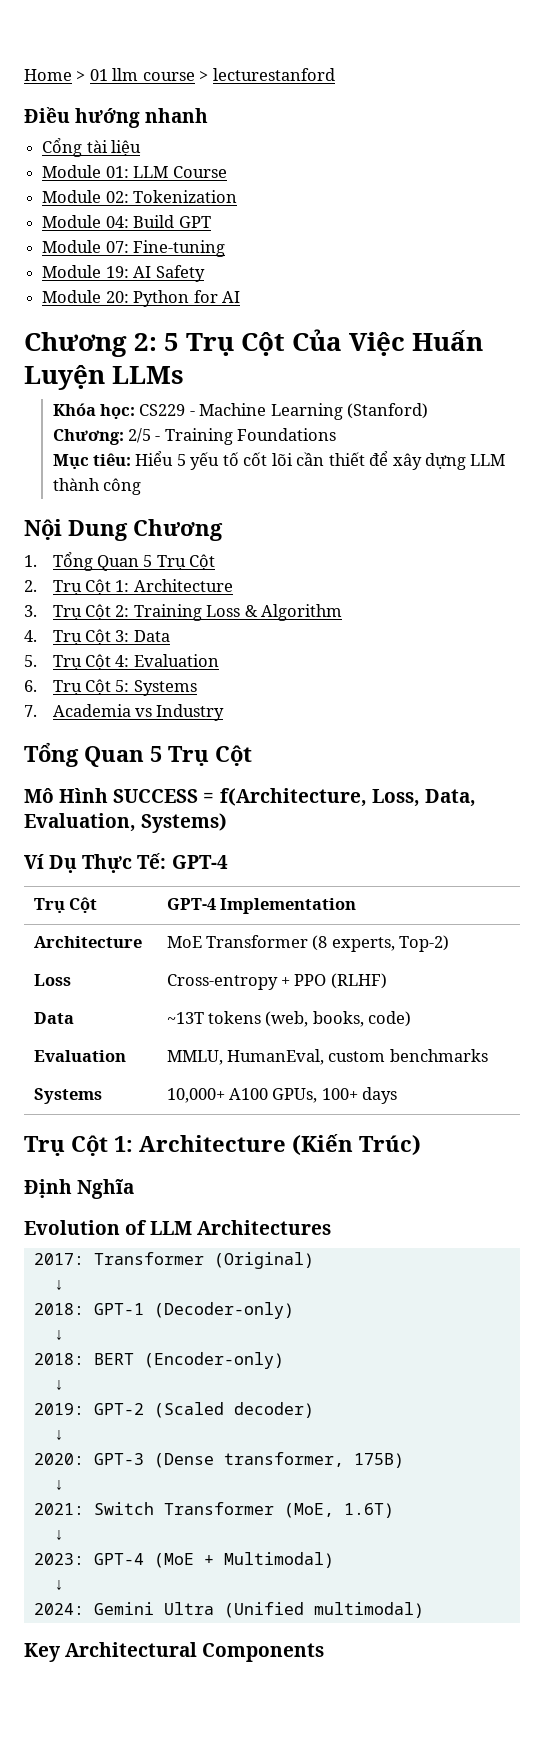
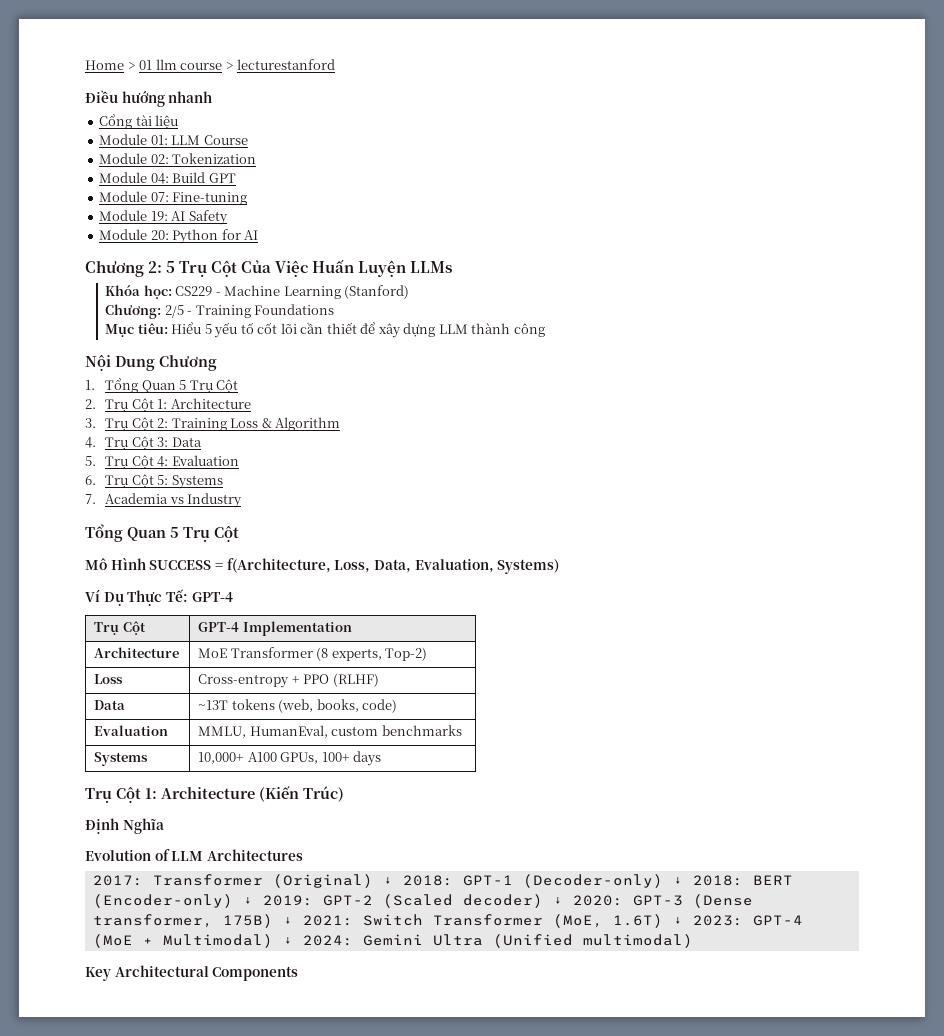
[53,1280,64,1290] // ↓ // -> [382,877,393,885] ↓
[53,1330,64,1340] // ↓ // -> [672,877,683,885] ↓
[53,1380,64,1390] // ↓ // -> [242,897,253,905] ↓
[53,1430,64,1440] // ↓ // -> [552,897,563,905] ↓
[53,1480,64,1490] // ↓ // -> [282,917,293,925] ↓
[53,1530,64,1540] // ↓ // -> [672,917,683,925] ↓
[53,1580,64,1590] // ↓ // -> [282,937,293,945] ↓

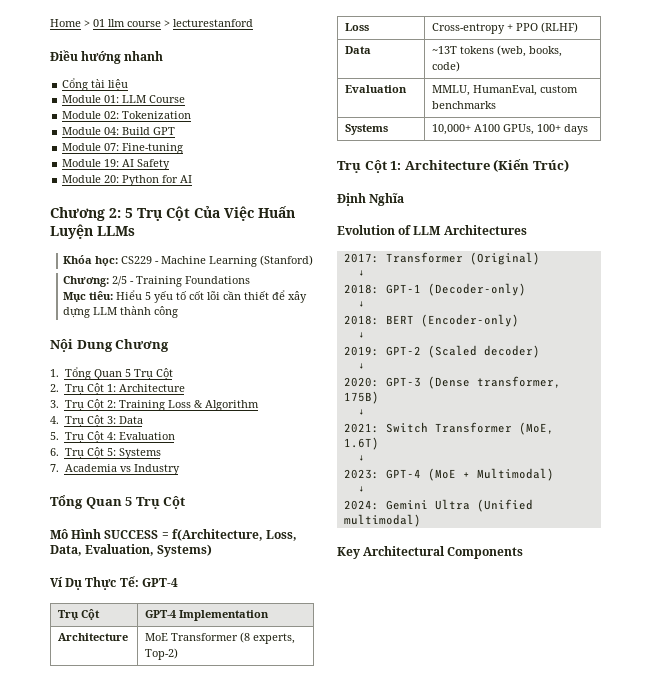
[382,877,393,885] ↓ -> [357,270,365,277] // ↓ //
[672,877,683,885] ↓ -> [357,301,365,308] // ↓ //
[242,897,253,905] ↓ -> [357,332,365,339] // ↓ //
[552,897,563,905] ↓ -> [357,363,365,370] // ↓ //
[282,917,293,925] ↓ -> [357,409,365,416] // ↓ //
[672,917,683,925] ↓ -> [357,455,365,462] // ↓ //
[282,937,293,945] ↓ -> [357,486,365,493] // ↓ //

